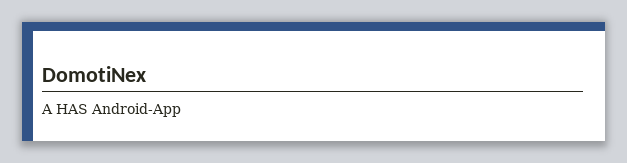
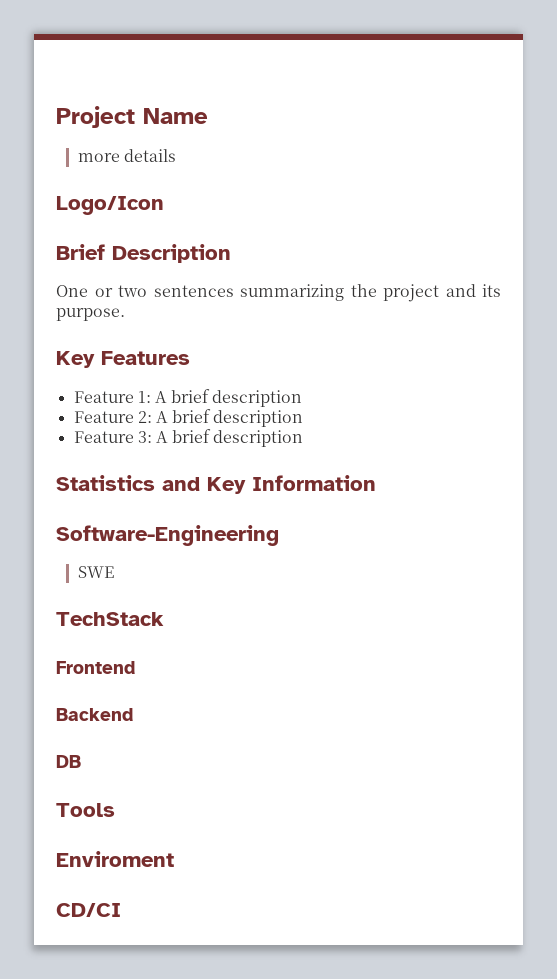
[42,66,146,82] [41,103,181,117] DomotiNex // A HAS Android-App -> [56,106,208,128] [77,149,176,162] [56,196,164,215] [56,244,231,263] [56,284,501,302] [56,308,125,321] [56,351,190,368] [73,389,302,407] [73,409,303,427] [73,429,303,447] [56,475,376,494] [56,525,279,546] [77,566,114,578] [56,612,164,626] [56,661,135,674] [56,708,133,721] [56,755,81,768] [56,803,115,817] [56,851,174,867] [56,903,121,917] Project Name // more details // Logo/Icon // Brief Description // One or two sentences summarizing the project and its purpose. // Key Features // Feature 1: A brief description // Feature 2: A brief description // Feature 3: A brief description // Statistics and Key Information // Software-Engineering // SWE // TechStack // Frontend // Backend // DB // Tools // Enviroment // CD/CI

